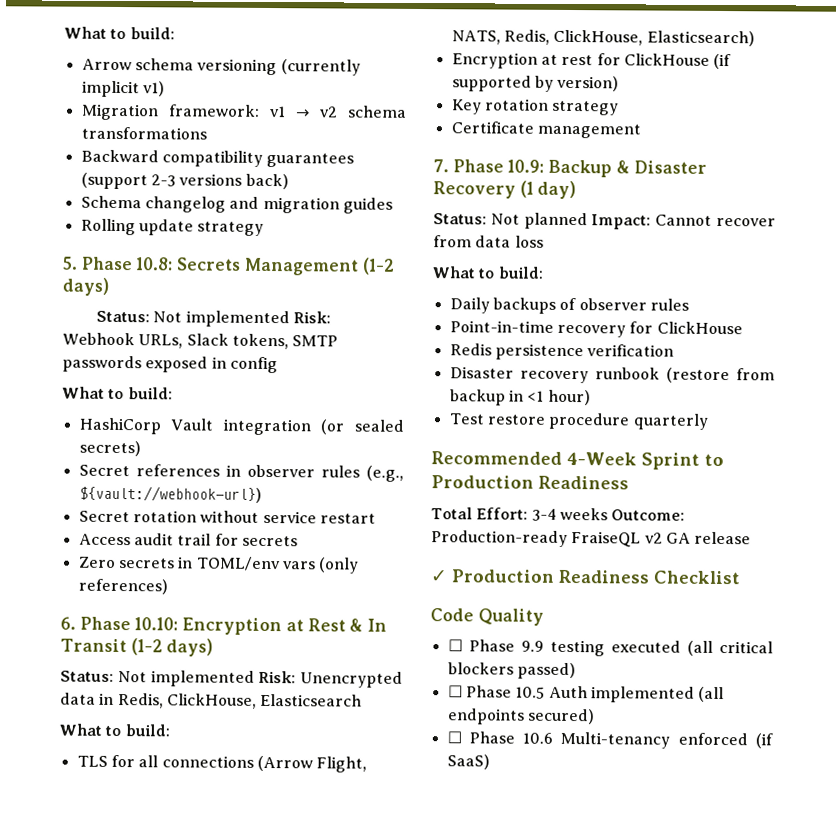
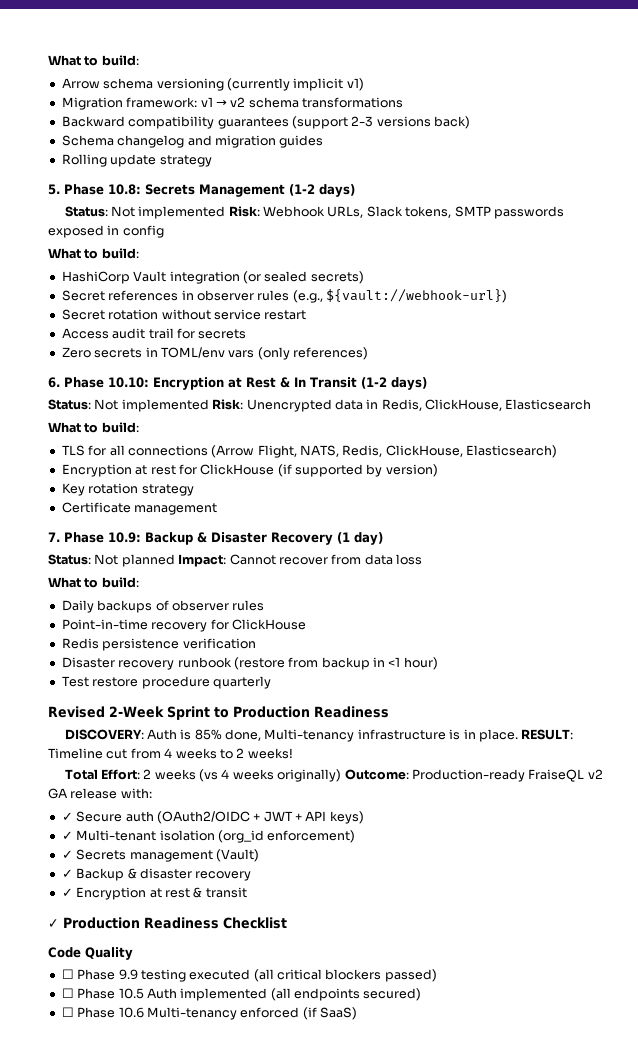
[431,451,637,466] Recommended 4-Week -> [48,706,164,718] Revised 2-Week
[431,507,608,521] Total Effort: 3-4 weeks -> [64,729,574,742] [48,748,293,759] [64,769,342,782] DISCOVERY: Auth is 85% done, Multi-tenancy infrastructure is in place. RESULT: Timeline cut from 4 weeks to 2 weeks! // Total Effort: 2 weeks (vs 4 weeks originally)
(752, 538) none -> [120,788,152,799] [61,811,364,824] [61,830,356,843] [61,849,259,862] [61,868,252,881] [61,887,247,900] with: // ✓ Secure auth (OAuth2/OIDC + JWT + API keys) // ✓ Multi-tenant isolation (org_id enforcement) // ✓ Secrets management (Vault) // ✓ Backup & disaster recovery // ✓ Encryption at rest & transit

